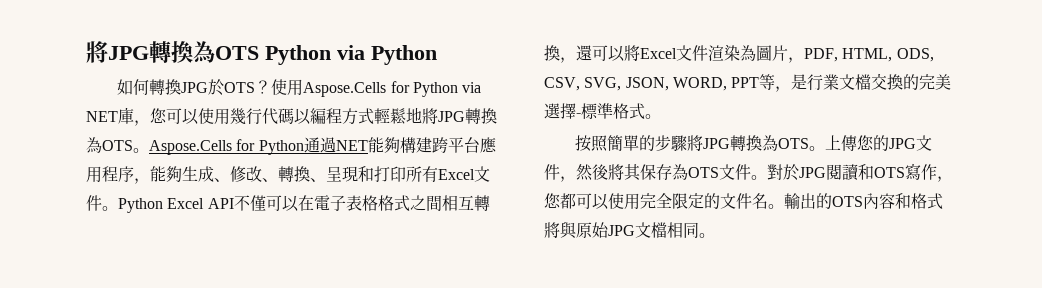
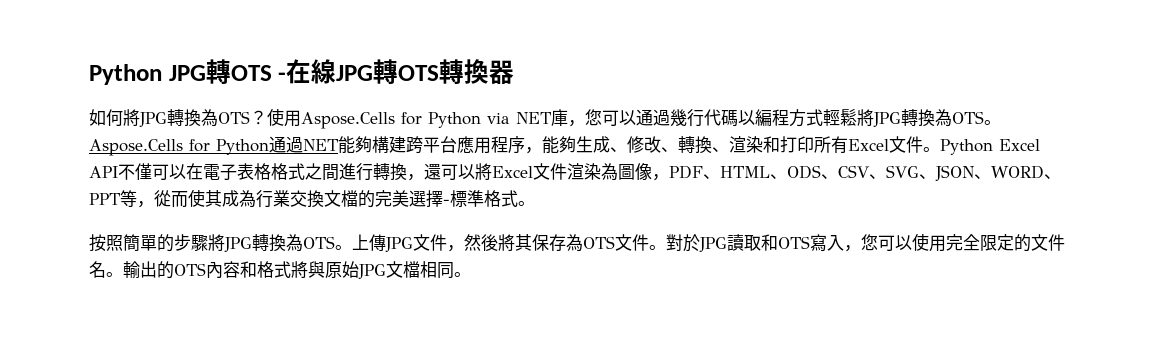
[86,41,437,65] [117,79,225,96] 將JPG轉換為OTS Python via Python // 如何轉換JPG於 -> [89,59,515,85] [89,109,218,127] Python JPG轉OTS -在線JPG轉OTS轉換器 // 如何將JPG轉換為
[198,108,230,125] 使用 -> [636,109,670,126] 通過
[406,107,422,123] 地 -> (857, 117) none
[326,166,358,182] 呈現 -> [729,136,763,153] 渲染
[441,195,474,211] 相互 -> [339,163,373,181] 進行
[772,45,934,63] [544,73,904,92] 片，PDF, HTML, ODS, CSV, SVG, JSON, WORD, PPT等，是行業文檔交換 -> [635,163,1061,181] [89,189,358,208] 像，PDF、HTML、ODS、CSV、SVG、JSON、WORD、PPT等，從而使其成為行業交換文檔
[857,135,890,151] 您的 -> (386, 242) none
[826,164,859,181] 閱讀 -> [727,234,761,251] 讀取
[921,164,953,182] [544,193,576,209] 作，您都 -> [827,234,878,252] 入，您

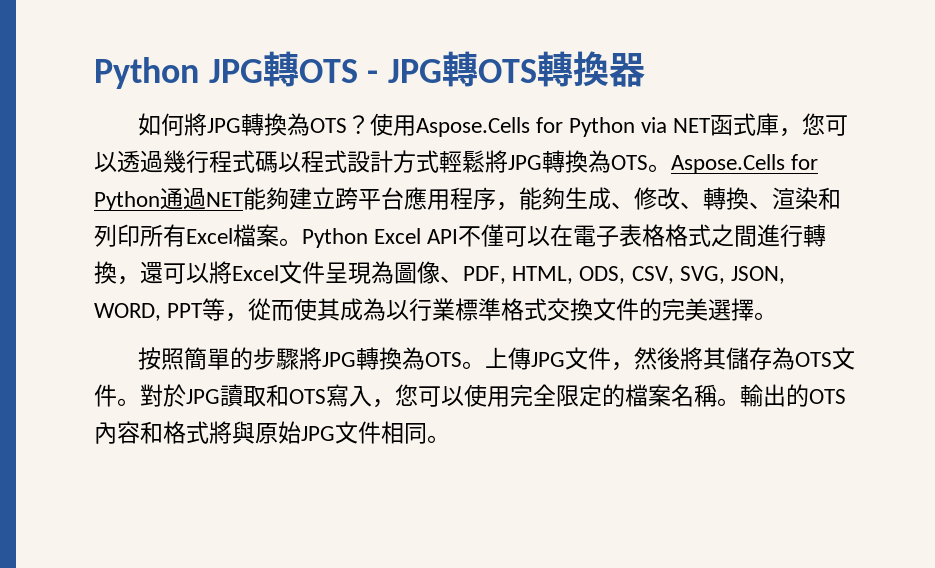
[286,59,337,84] 在線 -> (379, 76) none
(551, 118) none -> [710,113,757,136] 函式
[636,109,789,127] 通過幾行代碼以編程 -> [117,150,393,173] 透過幾行程式碼以程式設計
[372,136,406,153] 構建 -> [289,187,335,210] 建立
[780,136,797,153] 打 -> [94,224,117,247] 列
[889,136,923,153] 文件 -> [233,224,279,247] 檔案
[567,163,1061,181] 渲染為圖像，PDF、HTML、ODS、CSV、SVG、JSON、WORD、 -> [325,261,786,284] [94,303,161,321] 呈現為圖像、PDF, HTML, ODS, CSV, SVG, JSON, WORD,
[256,190,518,208] 行業交換文檔的完美選擇-標準格式 -> [386,298,755,321] 以行業標準格式交換文件的完美選擇
[532,234,549,251] 保 -> [725,347,749,370] 儲
[1031,234,1065,251] [89,261,106,278] 文件名 -> [625,384,717,407] 檔案名稱
[403,261,420,278] 檔 -> [358,421,381,444] 件

